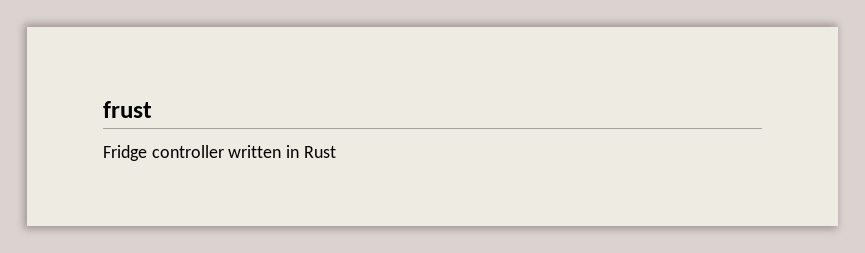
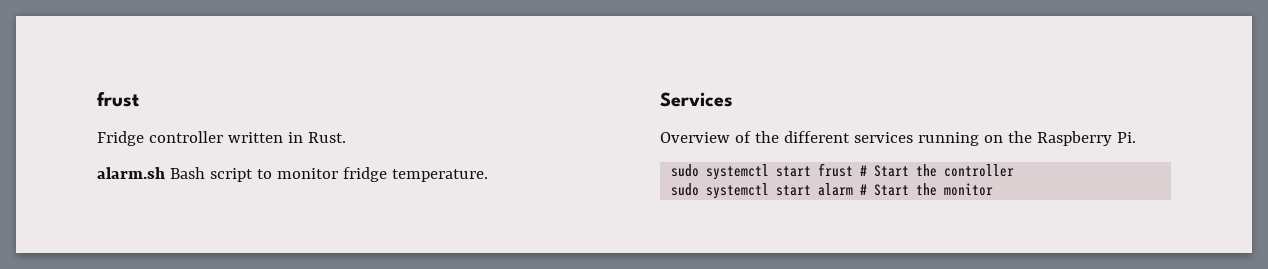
[303,146,336,158] Rust -> [307,132,346,143] [97,167,488,182] [660,92,733,107] [660,131,1136,146] [671,163,1015,180] [671,183,994,199] Rust. // alarm.sh Bash script to monitor fridge temperature. // Services // Overview of the different services running on the Raspberry Pi. // sudo systemctl start frust # Start the controller // sudo systemctl start alarm # Start the monitor

